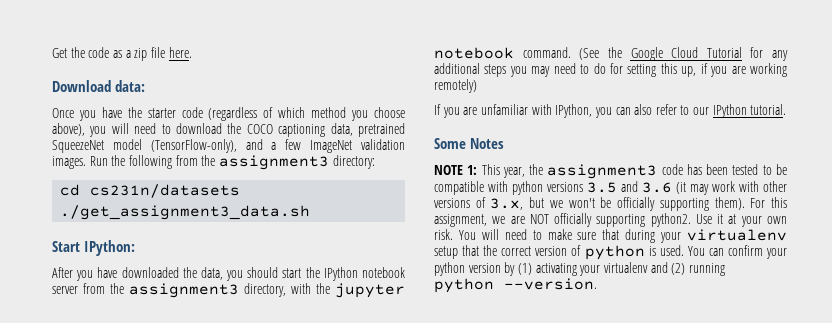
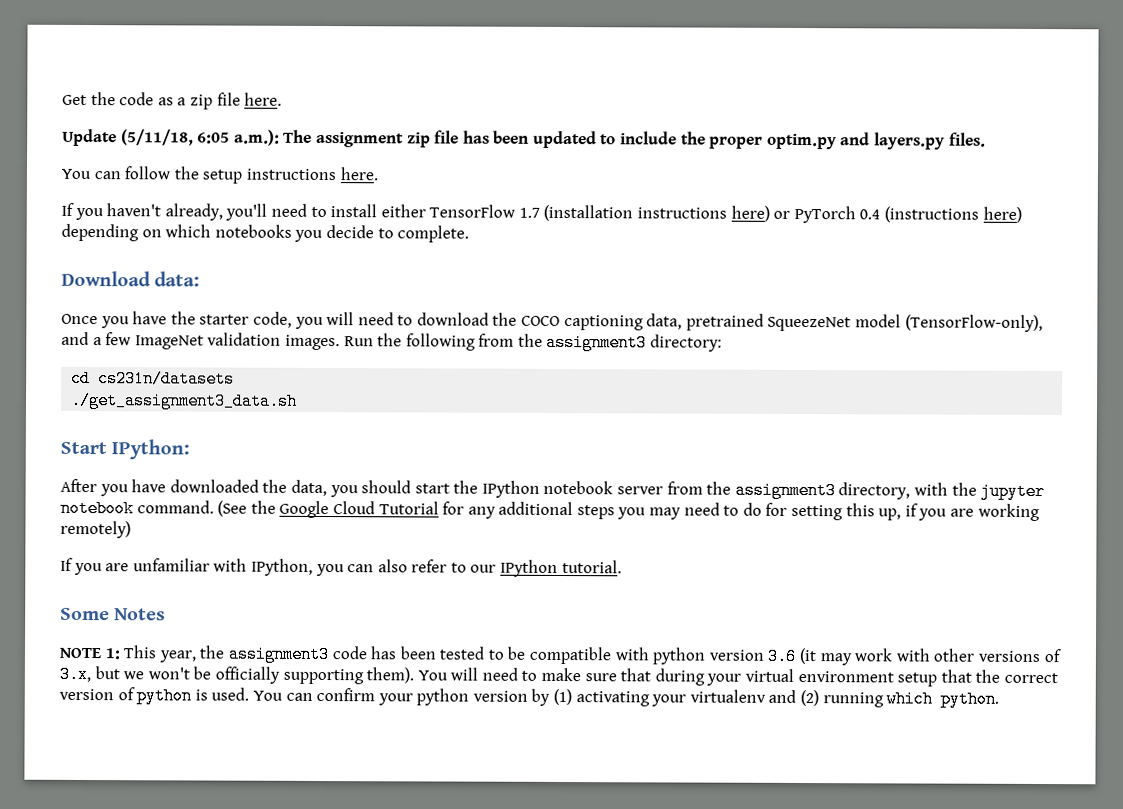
(192, 52) none -> [62,128,986,150] [61,166,378,184] [61,202,1022,224] [61,223,470,243] // Update (5/11/18, 6:05 a.m.): The assignment zip file has been updated to include the proper optim.py and layers.py files. // You can follow the setup instructions here. // If you haven't already, you'll need to install either TensorFlow 1.7 (installation instructions here) or PyTorch 0.4 (instructions here) depending on which notebooks you decide to complete.
[181,107,405,121] [52,123,85,136] code (regardless of which method you choose above), -> [252,311,292,328] code,
[547,181,638,193] versions 3.5 and -> [708,649,764,661] version
[750,197,787,208] [434,213,787,227] [434,229,453,240] For this assignment, we are NOT officially supporting python2. Use it at your own risk. -> (415, 675) none
[687,229,787,241] virtualenv -> [745,668,894,683] virtual environment
[434,278,597,293] python --version. -> [886,690,1000,708] which python.

